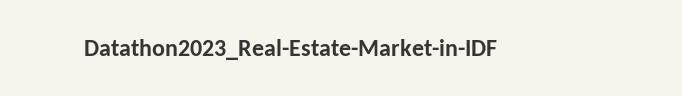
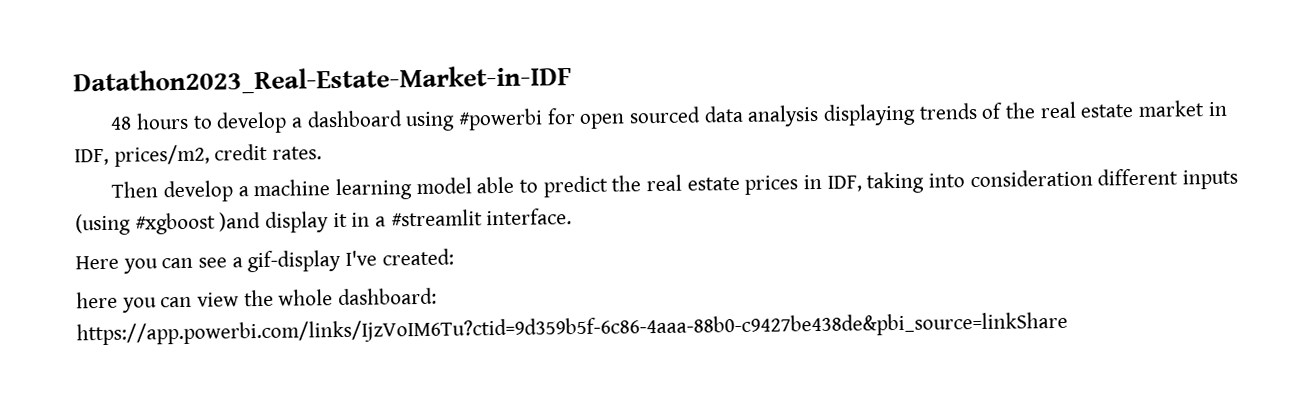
(497, 49) none -> [110,100,1227,134] [74,143,323,167] [111,168,1238,203] [75,208,573,236] [75,248,454,274] [76,287,438,313] [76,311,1068,346] // 48 hours to develop a dashboard using #powerbi for open sourced data analysis displaying trends of the real estate market in IDF, prices/m2, credit rates. // Then develop a machine learning model able to predict the real estate prices in IDF, taking into consideration different inputs (using #xgboost )and display it in a #streamlit interface. // Here you can see a gif-display I've created: // here you can view the whole dashboard: https://app.powerbi.com/links/IjzVoIM6Tu?ctid=9d359b5f-6c86-4aaa-88b0-c9427be438de&pbi_source=linkShare

